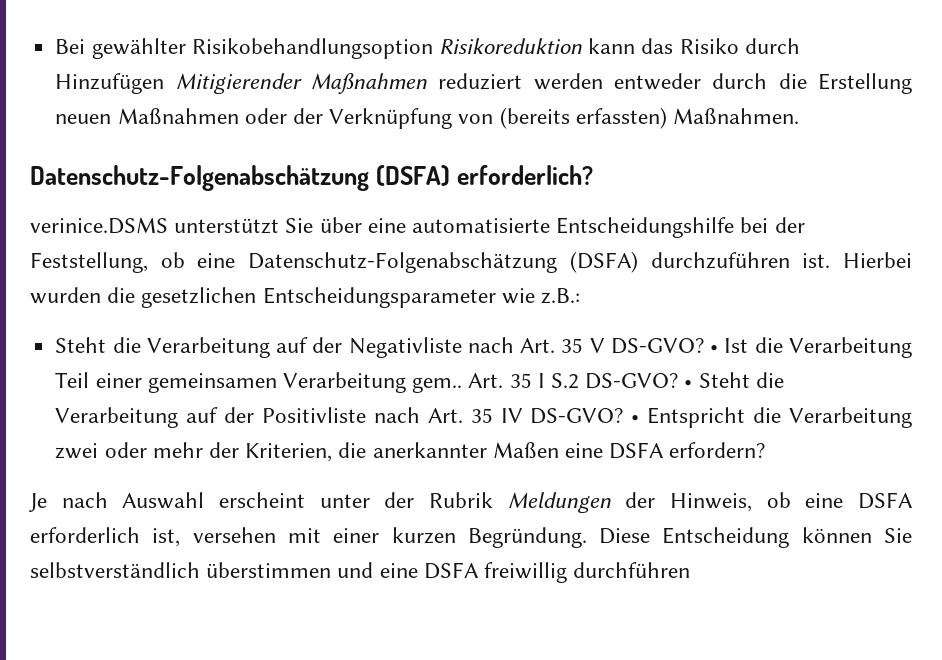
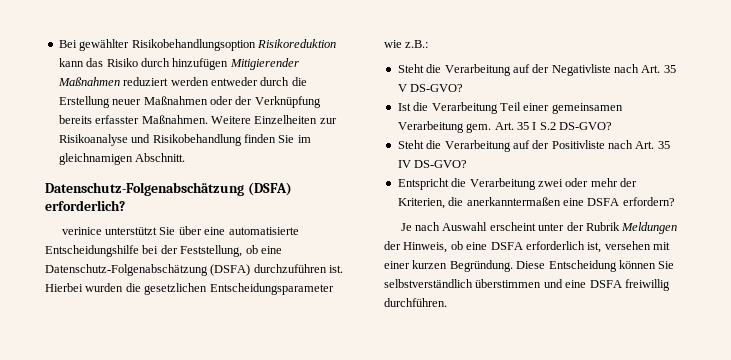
[55,73,165,94] Hinzufügen -> [172,58,229,70] hinzufügen
[55,114,112,124] neuen -> [112,99,142,105] neuer
[458,107,799,129] von (bereits erfassten) Maßnahmen. -> [58,115,337,124] [58,134,311,146] [58,153,186,165] bereits erfasster Maßnahmen. Weitere Einzelheiten zur Risikoanalyse und Risikobehandlung finden Sie im gleichnamigen Abschnitt.
[30,217,168,234] verinice.DSMS -> [61,227,102,235] verinice
[710,345,719,353] • -> (464, 88) //
[412,377,463,393] gem.. -> [466,123,492,133] gem.
[684,380,693,388] • -> (612, 126) //
[631,415,640,423] • -> (468, 164) //
[372,442,559,459] anerkannter Maßen -> [466,197,561,206] anerkanntermaßen
[573,562,691,578] durchführen -> [384,298,447,307] durchführen.

